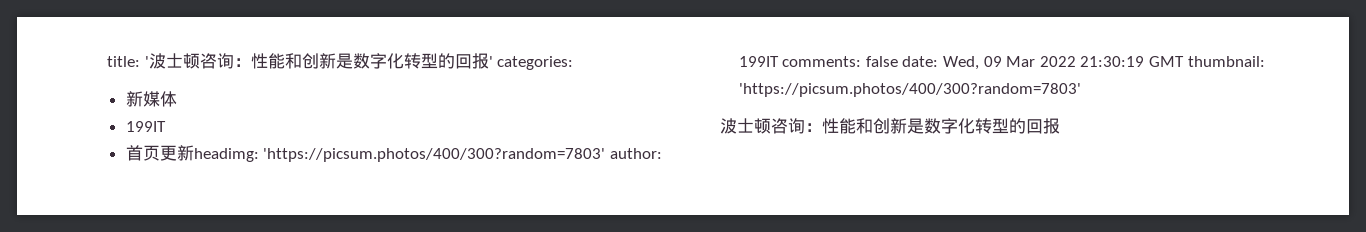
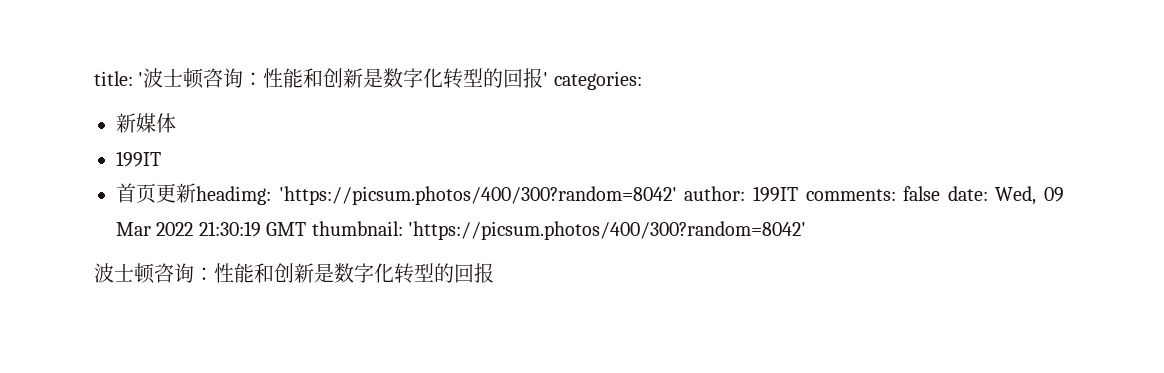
[263,148,606,162] 'https://picsum.photos/400/300?random=7803' -> [278,186,677,205] 'https://picsum.photos/400/300?random=8042'
[738,83,1081,97] 'https://picsum.photos/400/300?random=7803' -> [408,221,806,240] 'https://picsum.photos/400/300?random=8042'

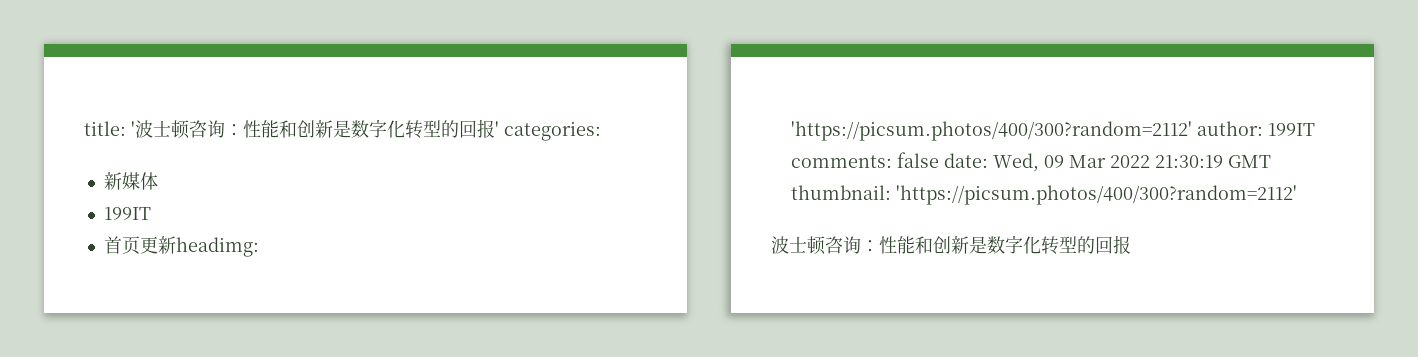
[278,186,677,205] 'https://picsum.photos/400/300?random=8042' -> [790,121,1192,141] 'https://picsum.photos/400/300?random=2112'
[408,221,806,240] 'https://picsum.photos/400/300?random=8042' -> [895,185,1297,205] 'https://picsum.photos/400/300?random=2112'

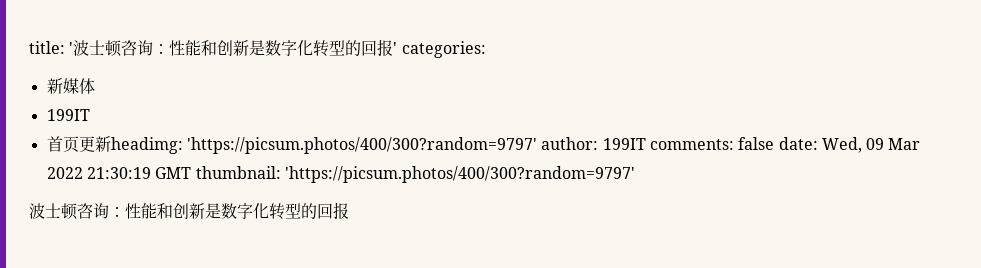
[790,121,1192,141] 'https://picsum.photos/400/300?random=2112' -> [186,137,537,154] 'https://picsum.photos/400/300?random=9797'
[895,185,1297,205] 'https://picsum.photos/400/300?random=2112' -> [284,166,635,183] 'https://picsum.photos/400/300?random=9797'

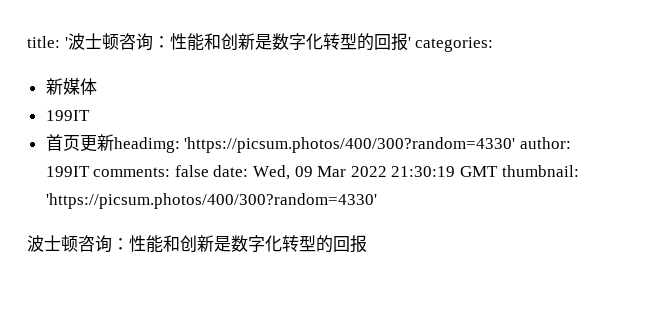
[186,137,537,154] 'https://picsum.photos/400/300?random=9797' -> [184,137,516,153] 'https://picsum.photos/400/300?random=4330'
[284,166,635,183] 'https://picsum.photos/400/300?random=9797' -> [45,193,377,209] 'https://picsum.photos/400/300?random=4330'

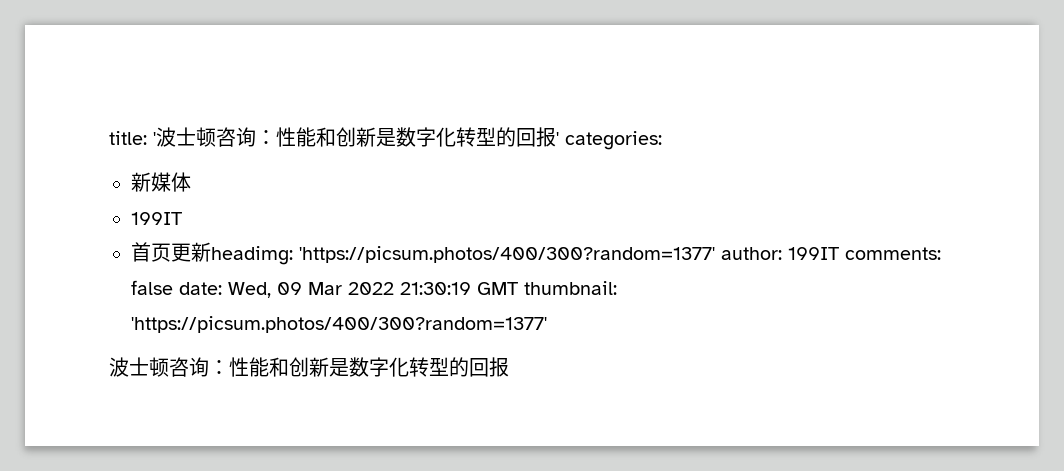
[184,137,516,153] 'https://picsum.photos/400/300?random=4330' -> [299,246,715,263] 'https://picsum.photos/400/300?random=1377'
[45,193,377,209] 'https://picsum.photos/400/300?random=4330' -> [131,316,547,333] 'https://picsum.photos/400/300?random=1377'

